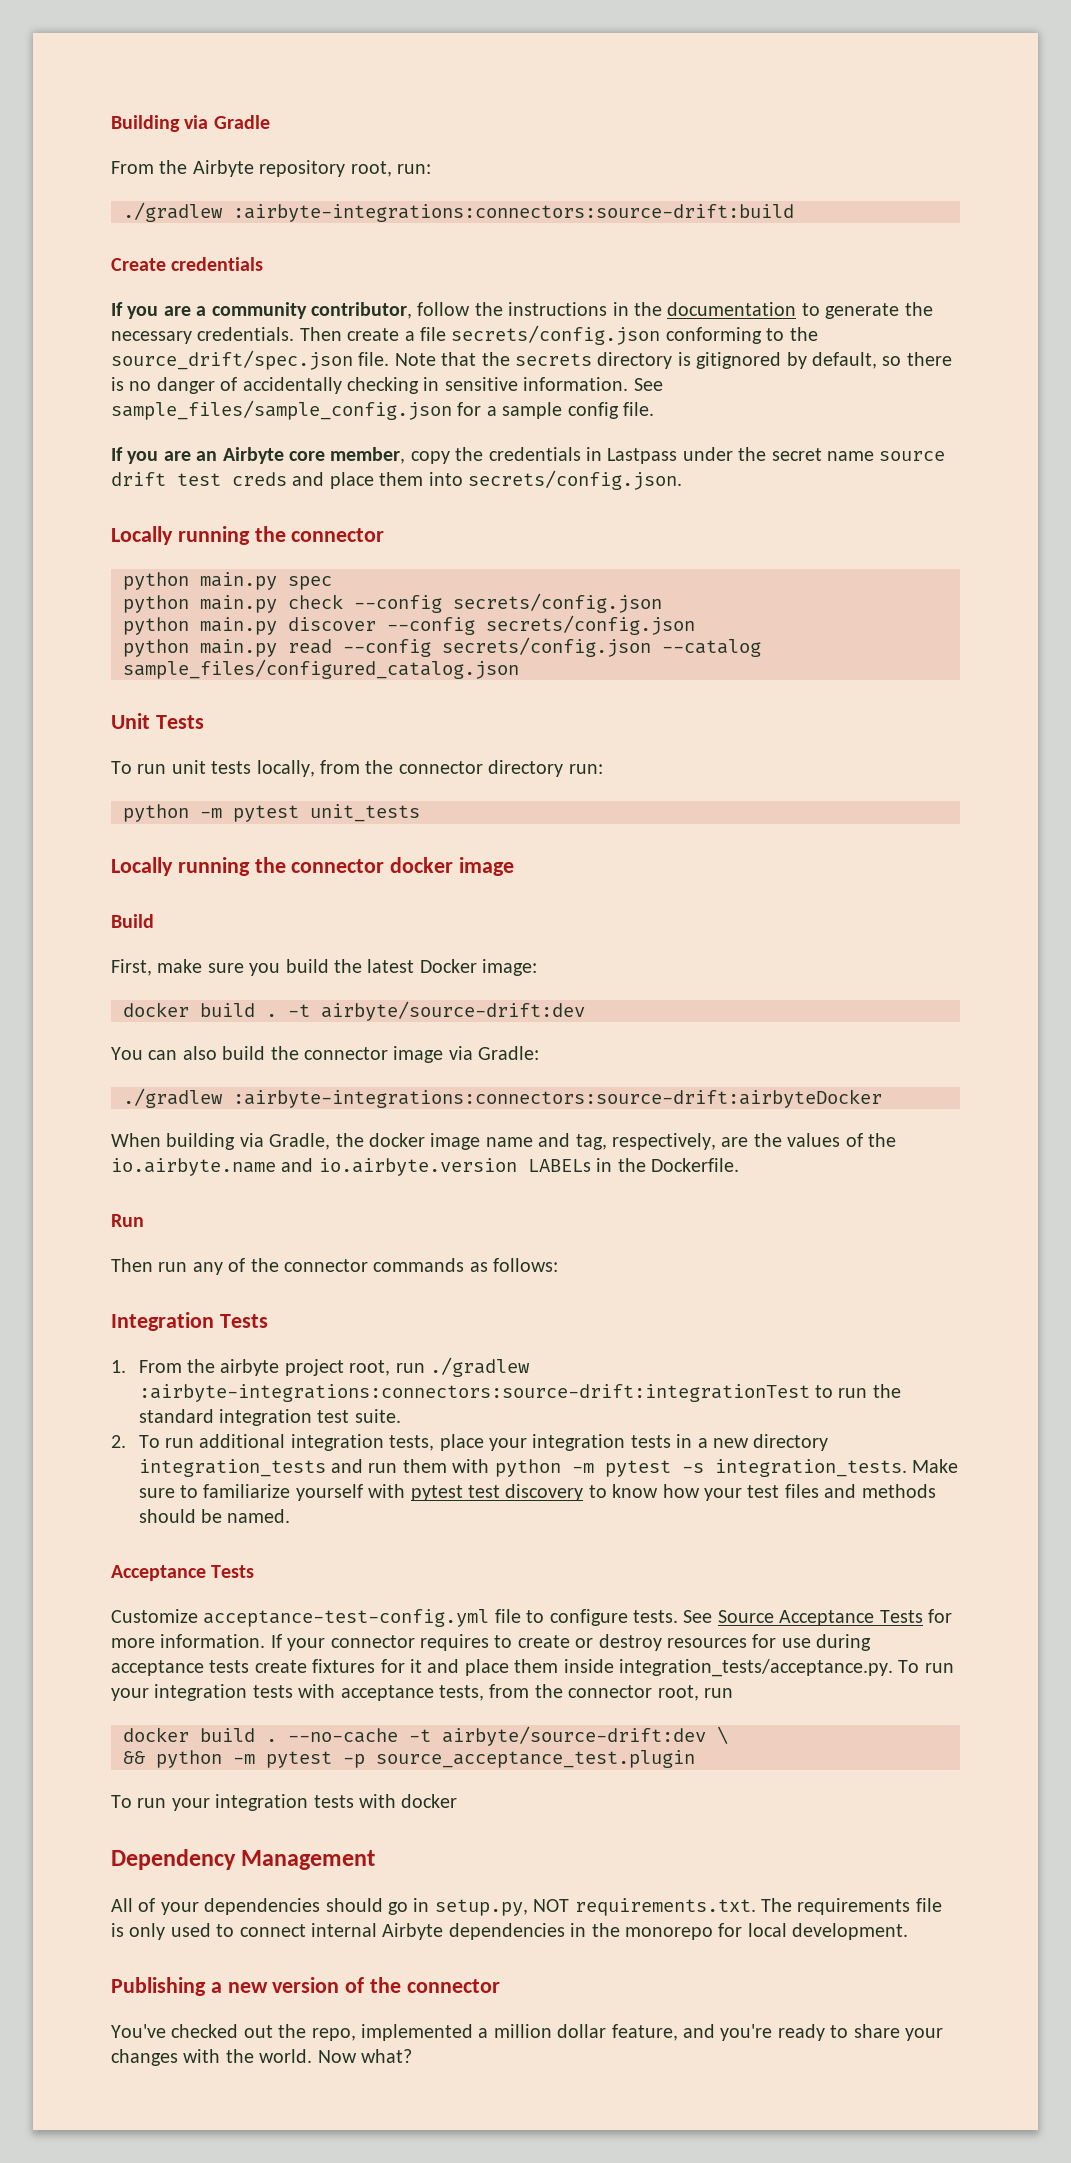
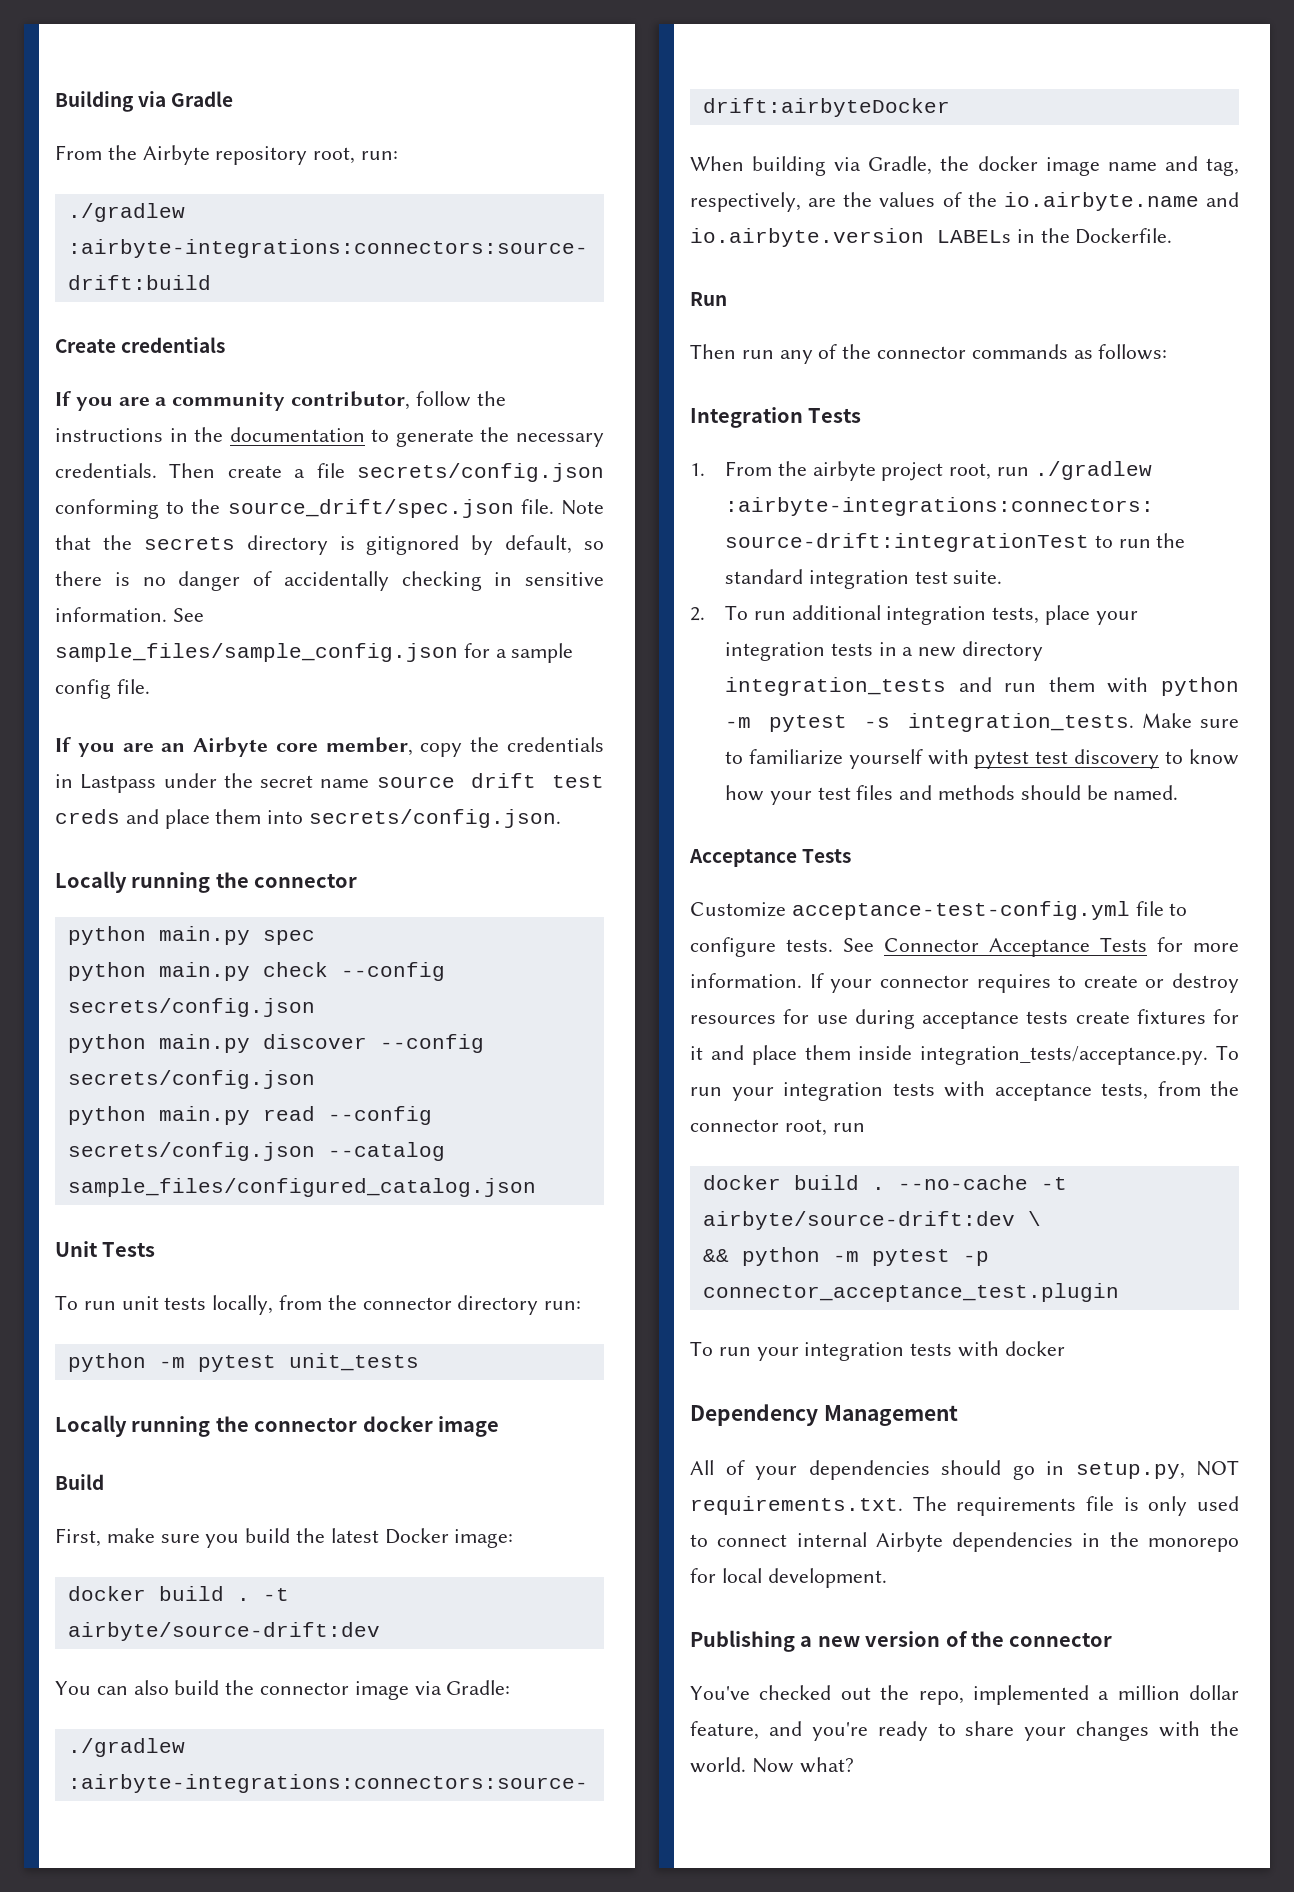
[717,1610,774,1623] Source -> [884,938,979,952] Connector
[376,1750,695,1768] source_acceptance_test.plugin -> [702,1283,1119,1302] connector_acceptance_test.plugin

